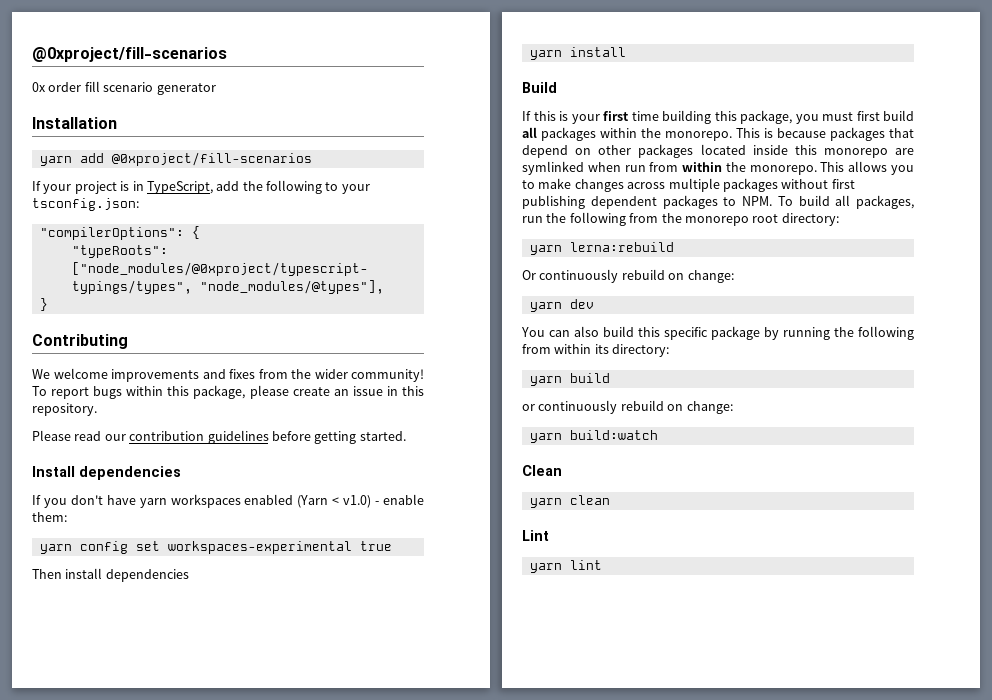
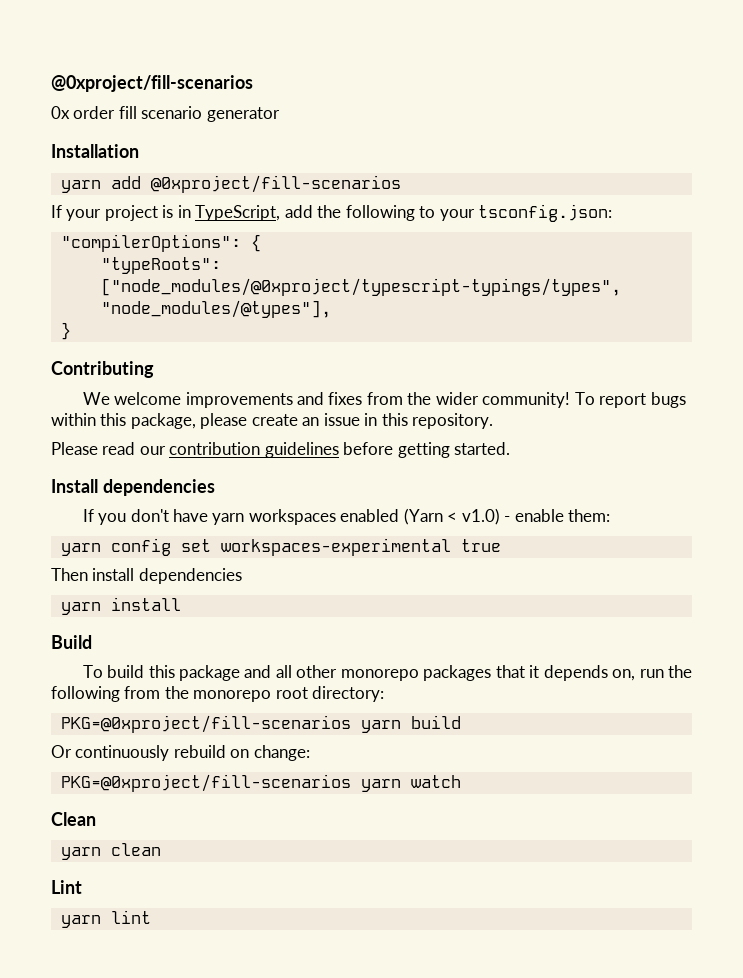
[522,110,914,124] [522,127,914,141] [522,144,914,158] [522,161,914,175] [522,178,855,192] [522,195,914,209] If this is your first time building this package, you must first build all packages within the monorepo. This is because packages that depend on other packages located inside this monorepo are symlinked when run from within the monorepo. This allows you to make changes across multiple packages without first publishing dependent packages to NPM. To build all packages, -> [82,665,636,681] To build this package and all other monorepo packages that it depends on,
[529,242,674,255] yarn lerna:rebuild -> [60,715,461,733] PKG=@0xproject/fill-scenarios yarn build
[529,299,594,312] [521,326,914,340] [522,344,670,357] [529,373,610,386] [522,400,733,414] [529,430,658,443] yarn dev // You can also build this specific package by running the following from within its directory: // yarn build // or continuously rebuild on change: // yarn build:watch -> [60,774,461,792] PKG=@0xproject/fill-scenarios yarn watch

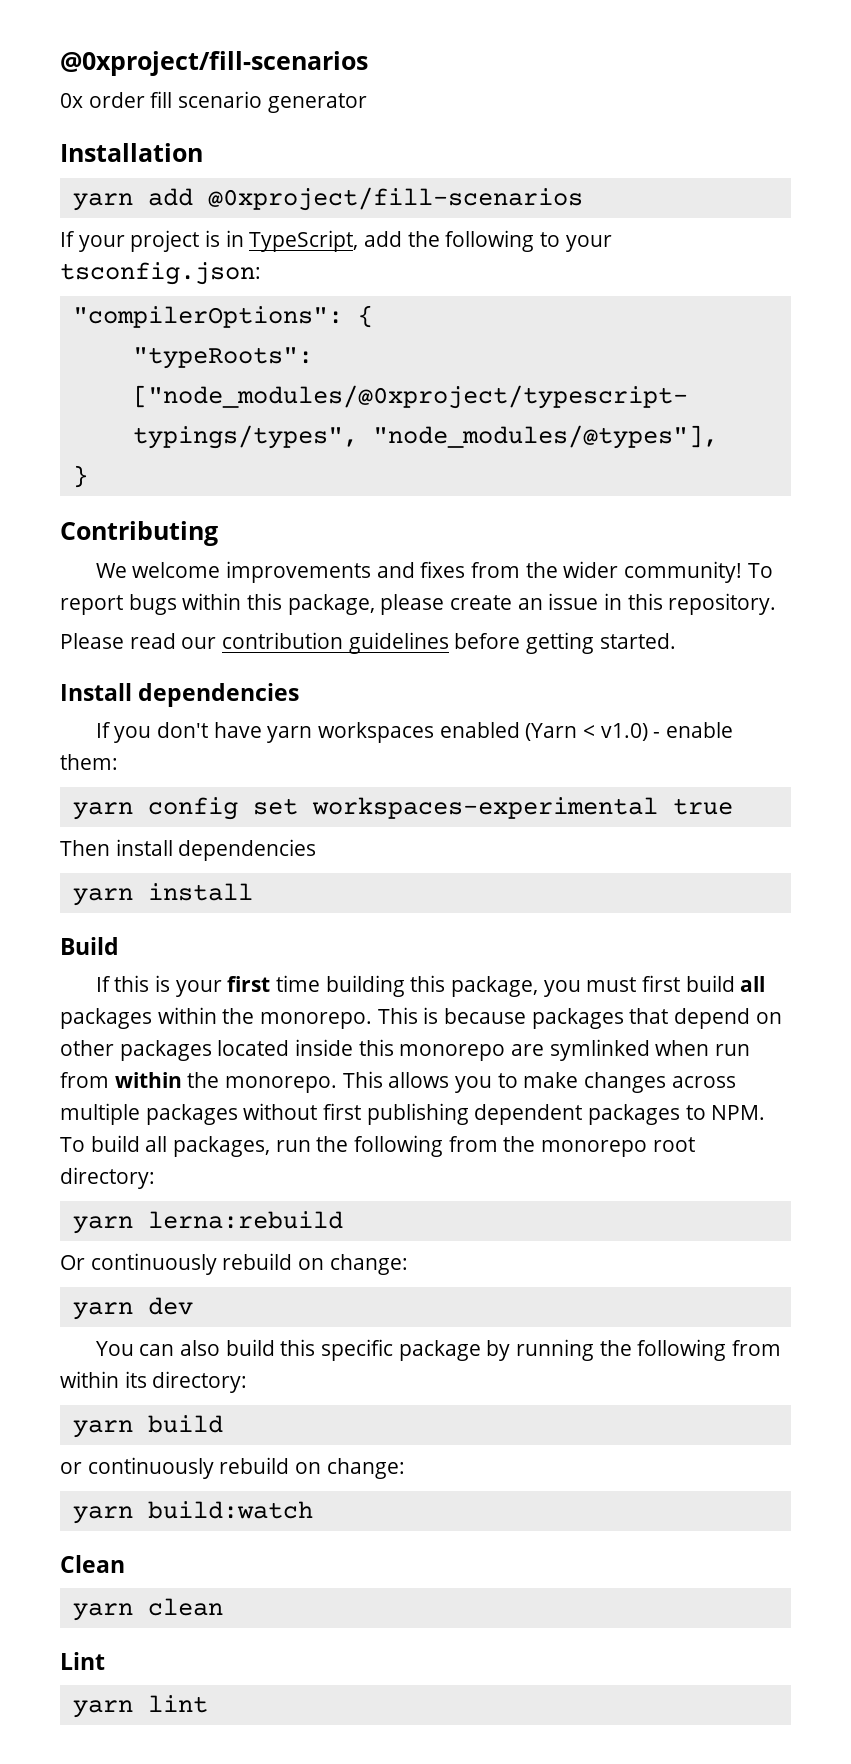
[82,665,636,681] To build this package and all other monorepo packages that it depends on, -> [95,975,766,997] [60,1007,782,1029] [60,1039,751,1061] [60,1071,736,1093] [60,1103,766,1125] [60,1135,270,1157] If this is your first time building this package, you must first build all packages within the monorepo. This is because packages that depend on other packages located inside this monorepo are symlinked when run from within the monorepo. This allows you to make changes across multiple packages without first publishing dependent packages to NPM. To build all packages,
[60,715,461,733] PKG=@0xproject/fill-scenarios yarn build -> [72,1211,343,1234] yarn lerna:rebuild
[60,774,461,792] PKG=@0xproject/fill-scenarios yarn watch -> [72,1297,193,1320] [95,1339,782,1361] [60,1371,248,1393] [72,1415,223,1438] [60,1457,405,1479] [72,1501,313,1524] yarn dev // You can also build this specific package by running the following from within its directory: // yarn build // or continuously rebuild on change: // yarn build:watch

